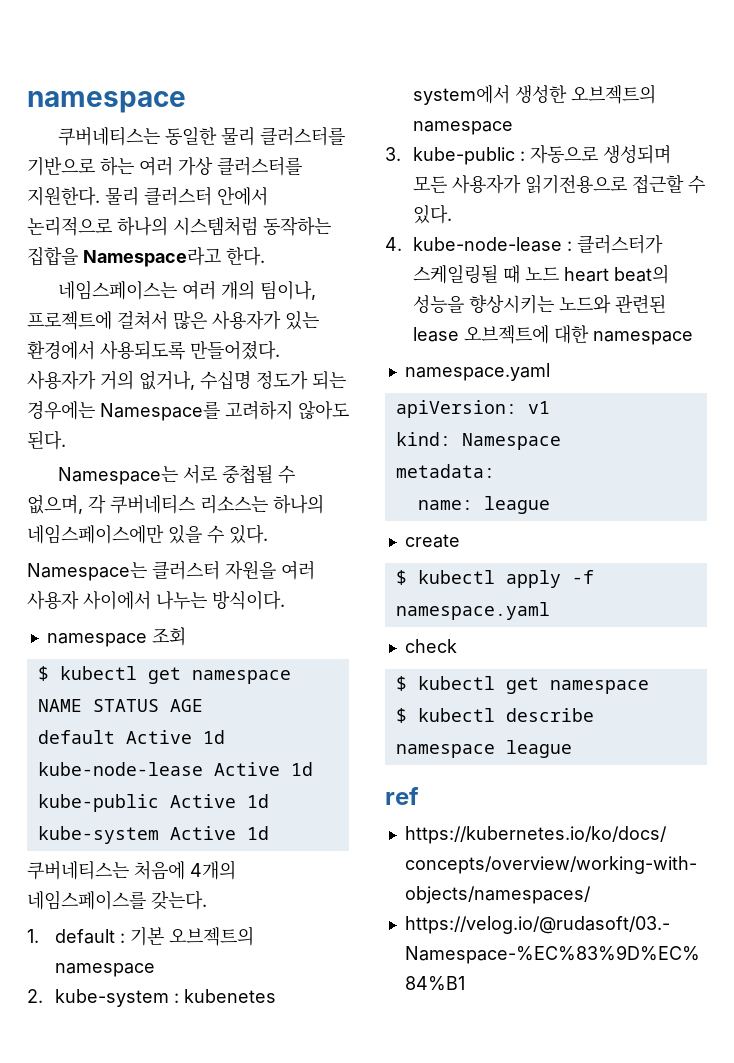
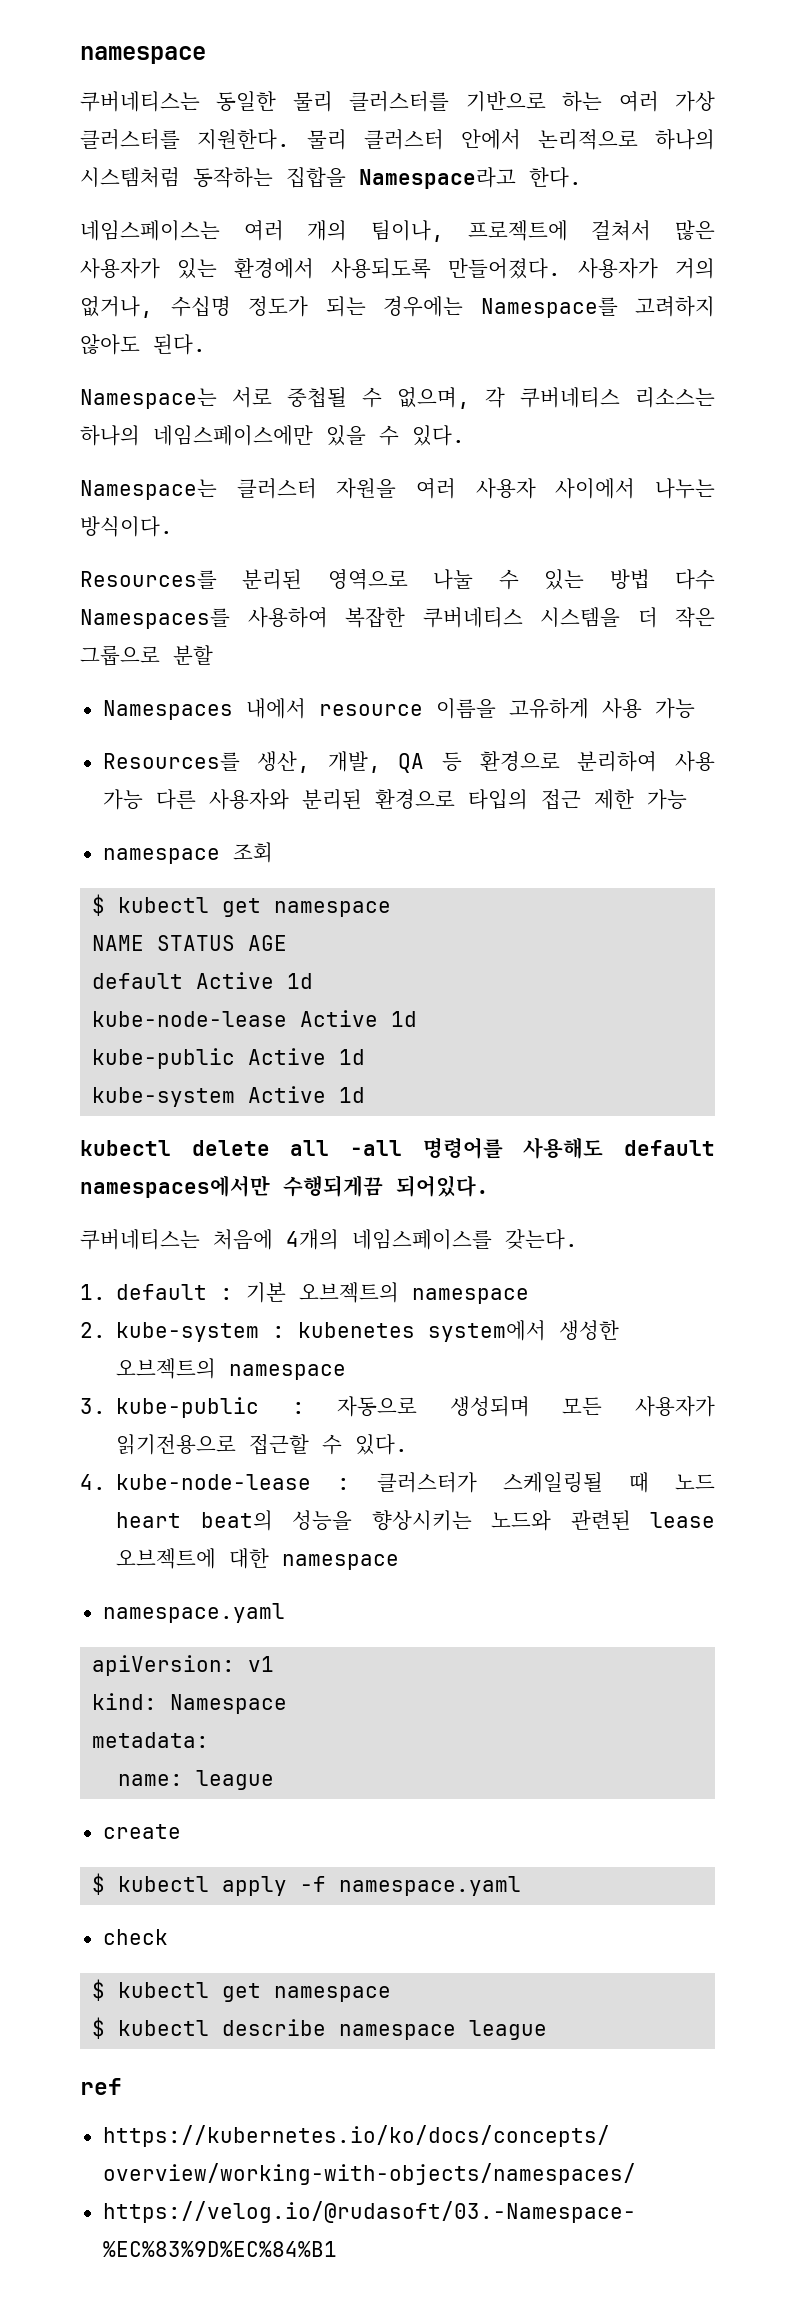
(285, 600) none -> [80,569,716,590] [80,607,715,629] [80,645,213,666] [102,698,695,720] [102,751,716,773] [102,789,687,810] // Resources를 분리된 영역으로 나눌 수 있는 방법 다수 Namespaces를 사용하여 복잡한 쿠버네티스 시스템을 더 작은 그룹으로 분할 // Namespaces 내에서 resource 이름을 고유하게 사용 가능 // Resources를 생산, 개발, QA 등 환경으로 분리하여 사용 가능 다른 사용자와 분리된 환경으로 타입의 접근 제한 가능
(269, 833) none -> [80,1137,715,1159] [80,1175,489,1198] // kubectl delete all -all 명령어를 사용해도 default namespaces에서만 수행되게끔 되어있다.

